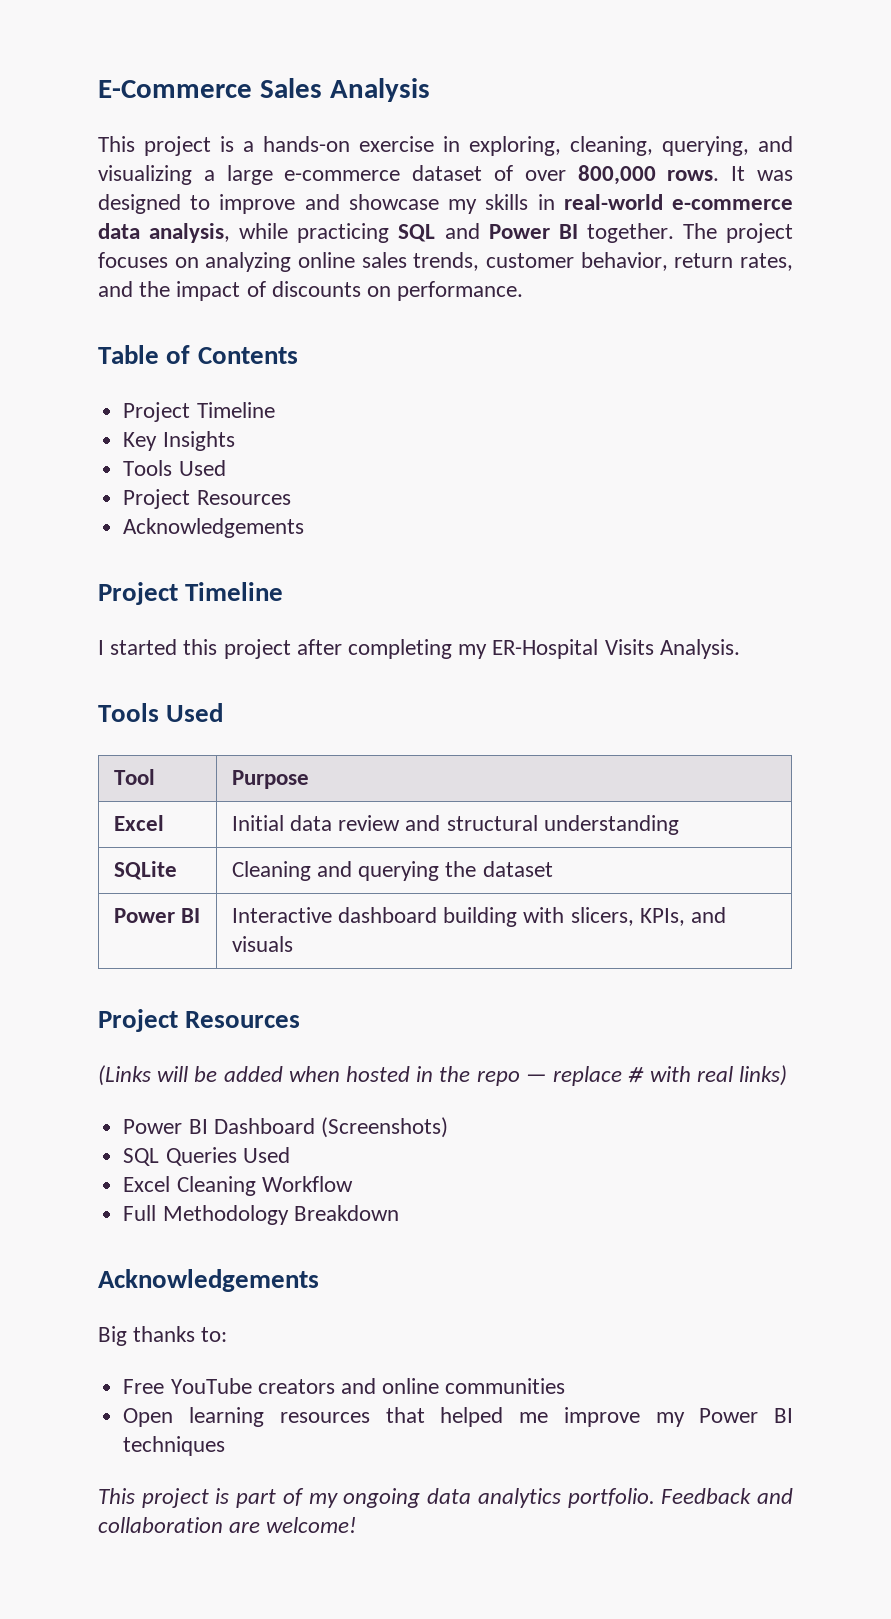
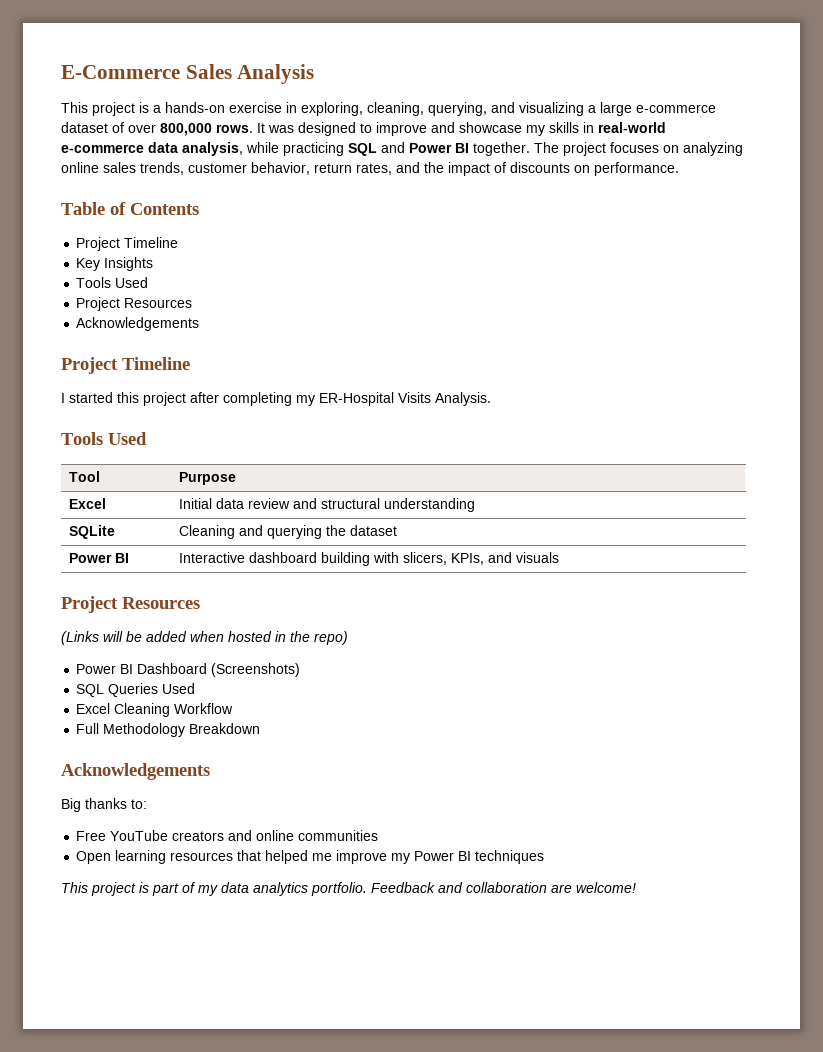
[476,1065,787,1086] repo — replace # with real links) -> [314,631,348,645] repo)
[343,1488,421,1508] ongoing -> (218, 890) none

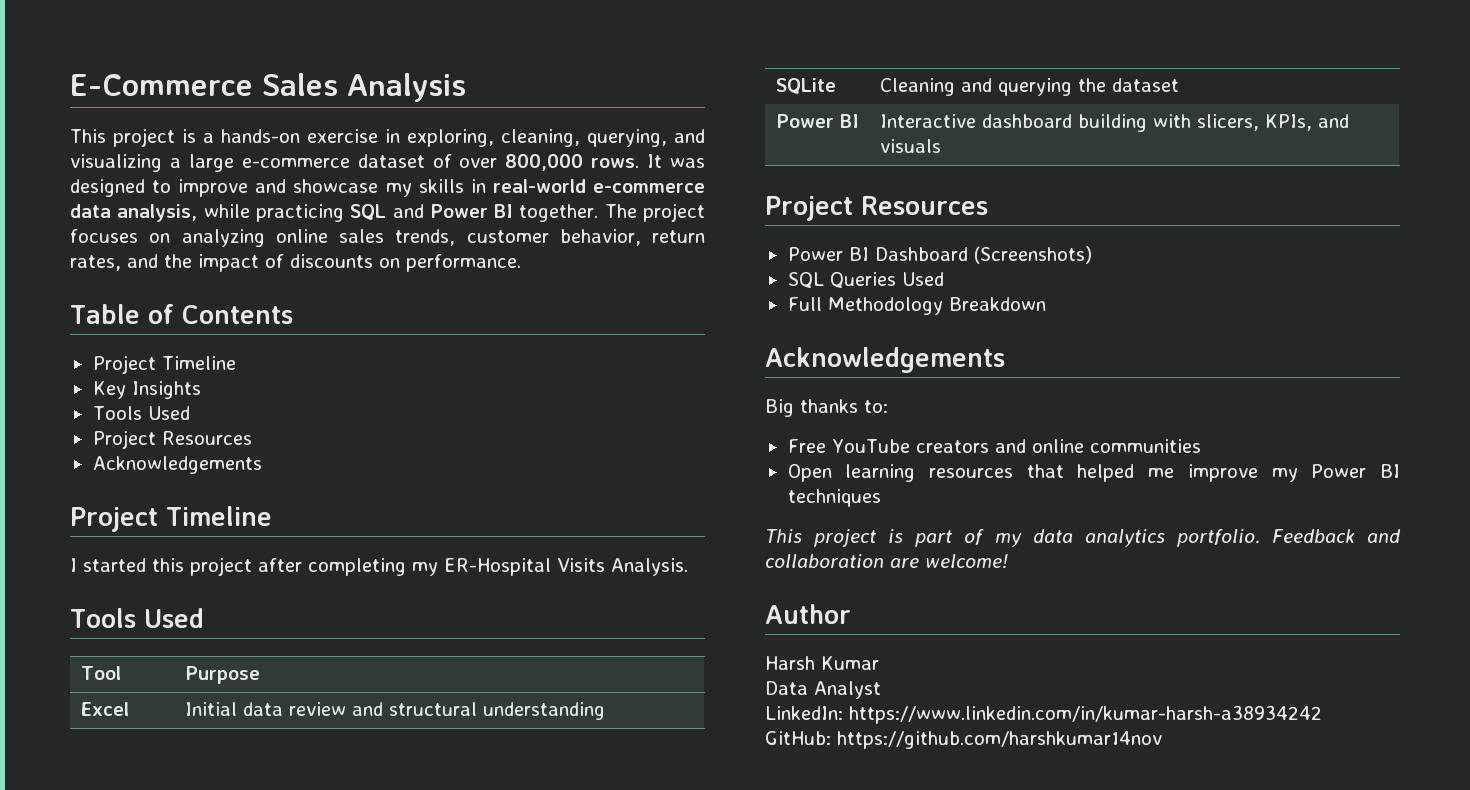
[61,631,348,645] // (Links will be added when hosted in the repo) -> (988, 205) none
[76,703,234,717] // Excel Cleaning Workflow -> (944, 279) none
(636, 887) none -> [765,604,851,624] [765,656,879,670] [765,681,881,699] [765,705,1322,724] [765,731,1162,749] // Author // Harsh Kumar // Data Analyst // LinkedIn: https://www.linkedin.com/in/kumar-harsh-a38934242 // GitHub: https://github.com/harshkumar14nov

